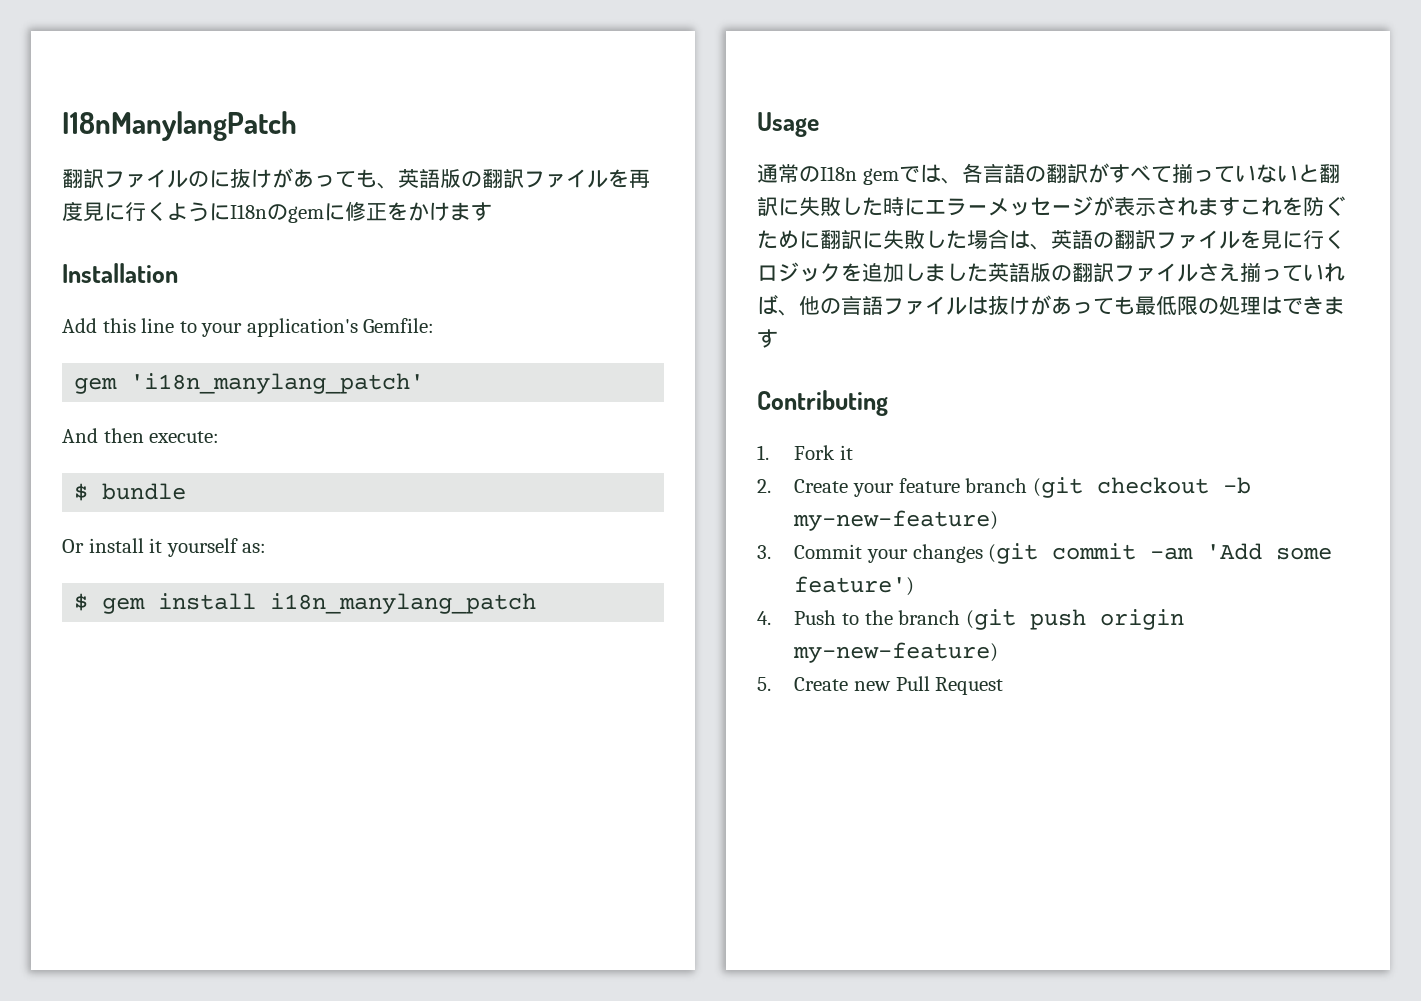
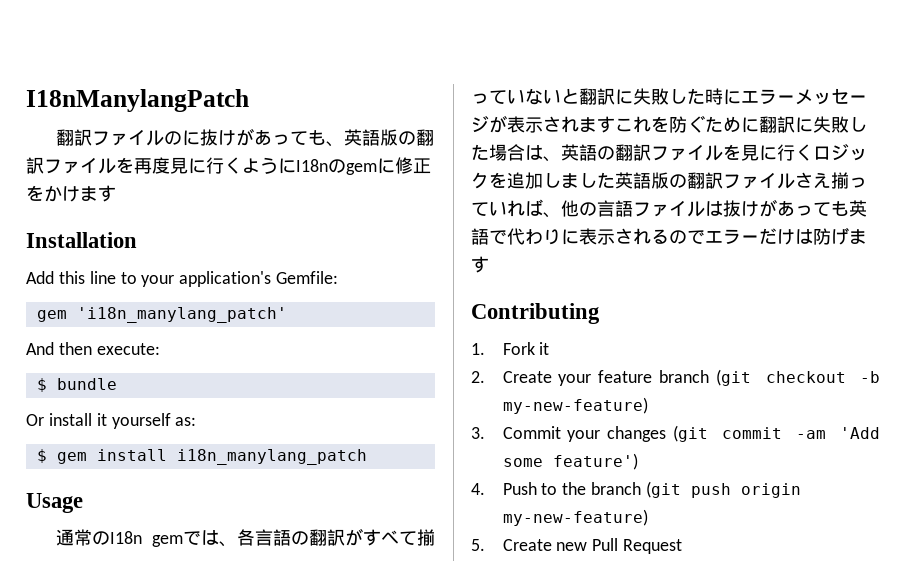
[1135,296,1324,315] 最低限の処理はでき -> [849,200,867,217] [471,227,849,245] 英語で代わりに表示されるのでエラーだけは防げ

